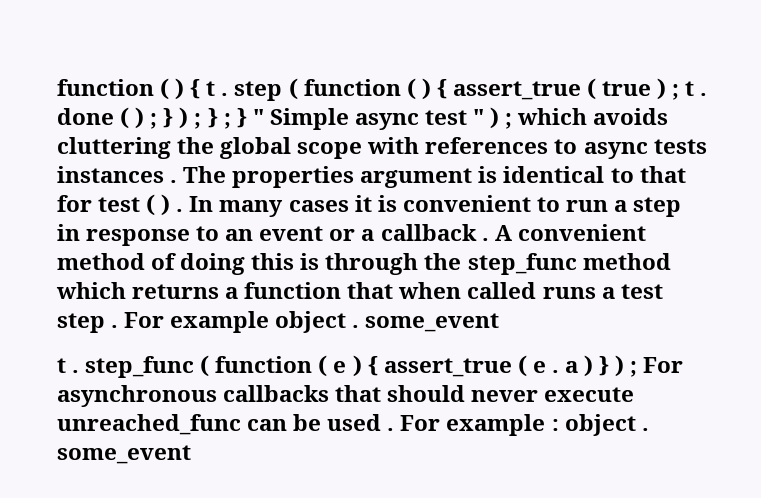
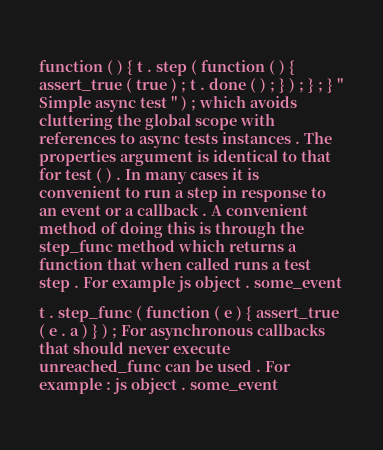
(270, 322) none -> [177,276,191,292] js
(559, 425) none -> [113,378,127,394] js

